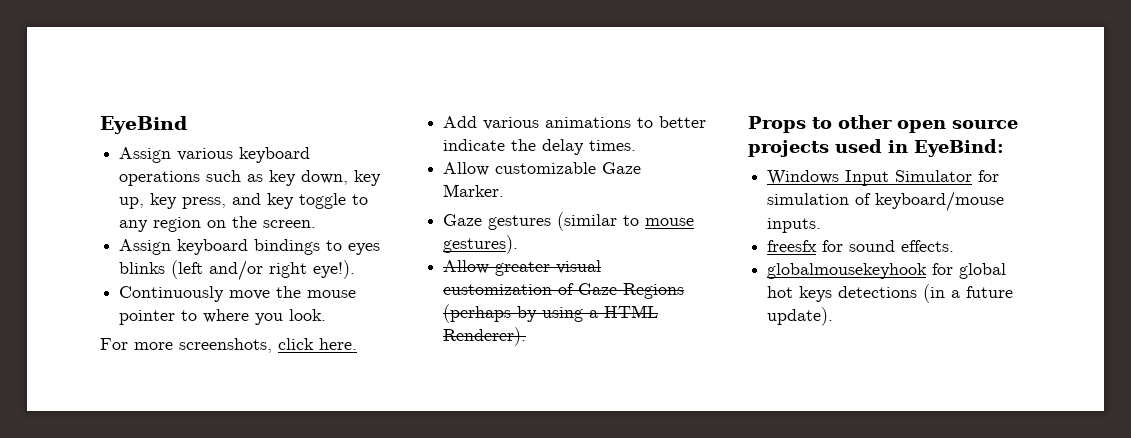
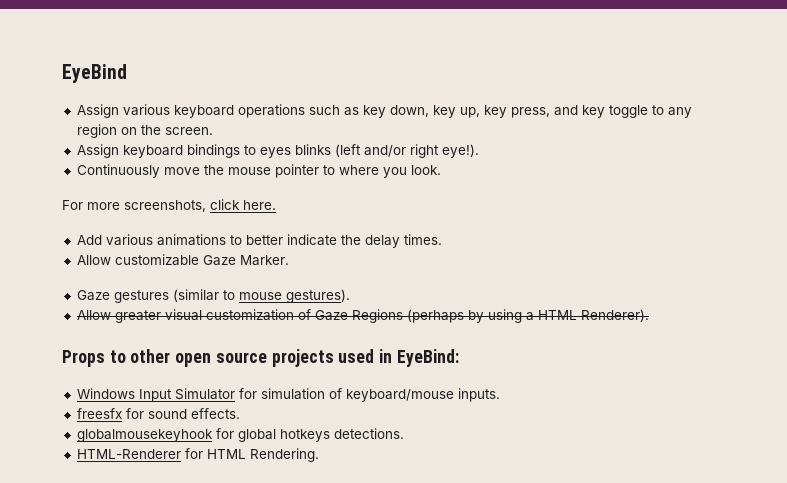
[767,284,1014,303] [767,307,834,326] hot keys detections (in a future update). -> [279,428,404,442] [76,448,319,462] hotkeys detections. // HTML-Renderer for HTML Rendering.

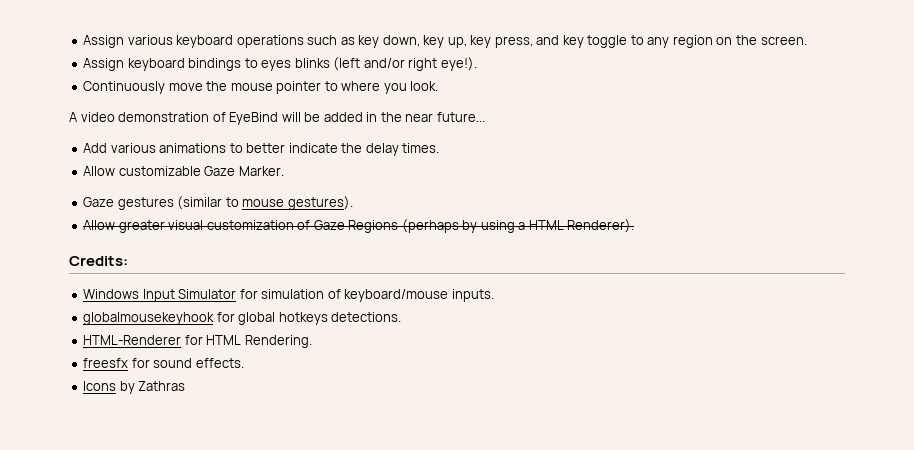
[62,64,127,83] EyeBind // -> (83, 41) none
[62,199,276,212] For more screenshots, click here. -> [69,112,485,125] A video demonstration of EyeBind will be added in the near future...
[62,349,459,367] Props to other open source projects used in EyeBind: -> [69,256,128,266] Credits:
[76,408,240,419] // freesfx for sound effects. -> (494, 295) none
(319, 455) none -> [83,358,244,368] [83,381,186,394] // freesfx for sound effects. // Icons by Zathras

